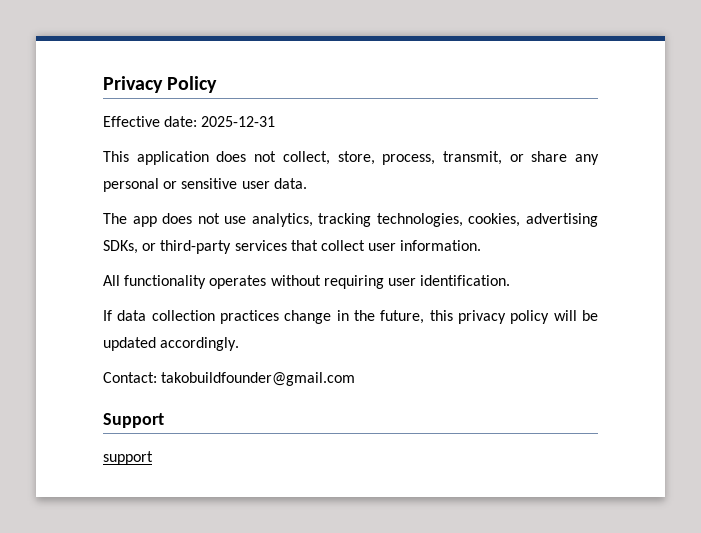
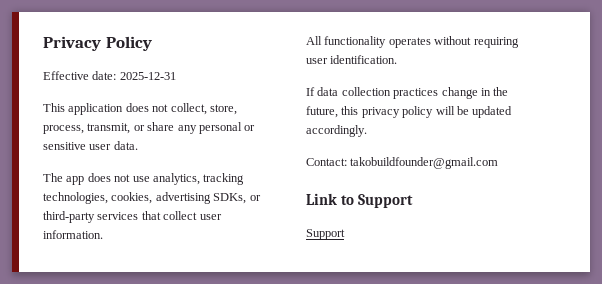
(356, 379) none -> [306,193,355,205] Link to
[103,451,153,465] support -> [306,229,345,240] Support

